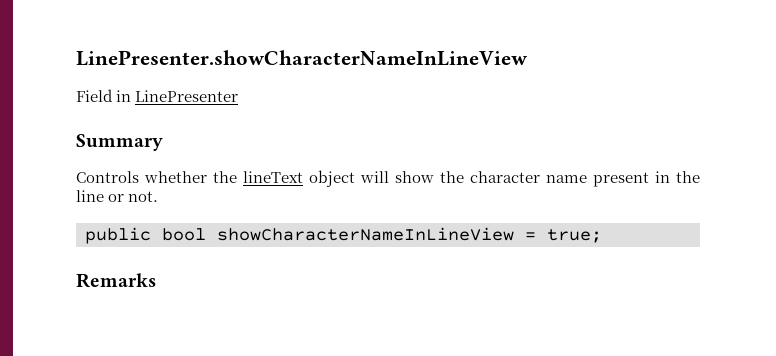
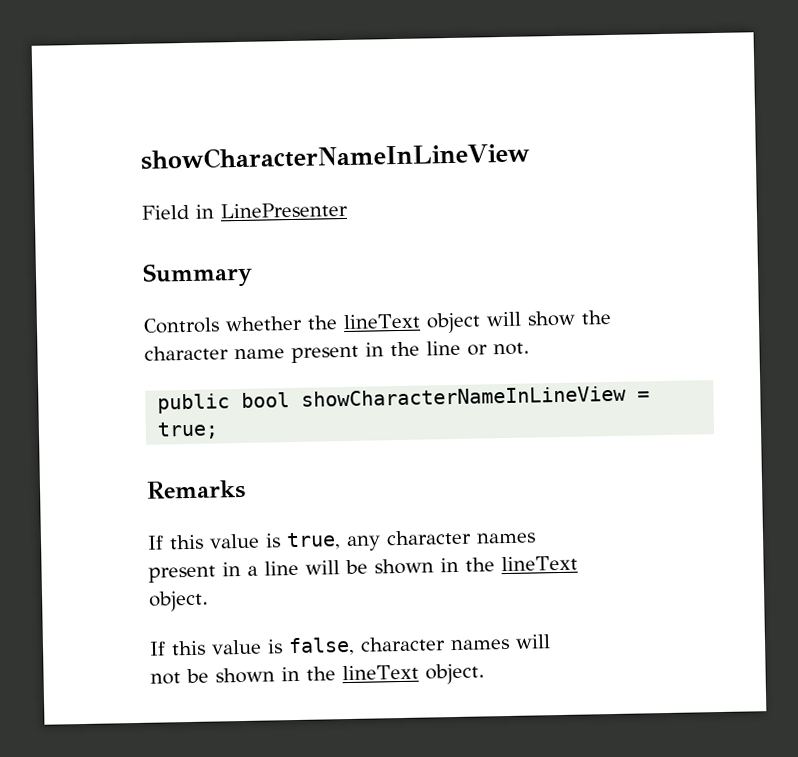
[76,50,528,66] LinePresenter.showCharacterNameInLineView -> [140,142,530,170] showCharacterNameInLineView
(464, 177) none -> (612, 317) //
(156, 280) none -> [147,529,536,552] [148,555,578,583] [148,590,209,612] [149,634,551,657] [150,663,485,685] // If this value is true, any character names // present in a line will be shown in the lineText // object. // If this value is false, character names will // not be shown in the lineText object.

